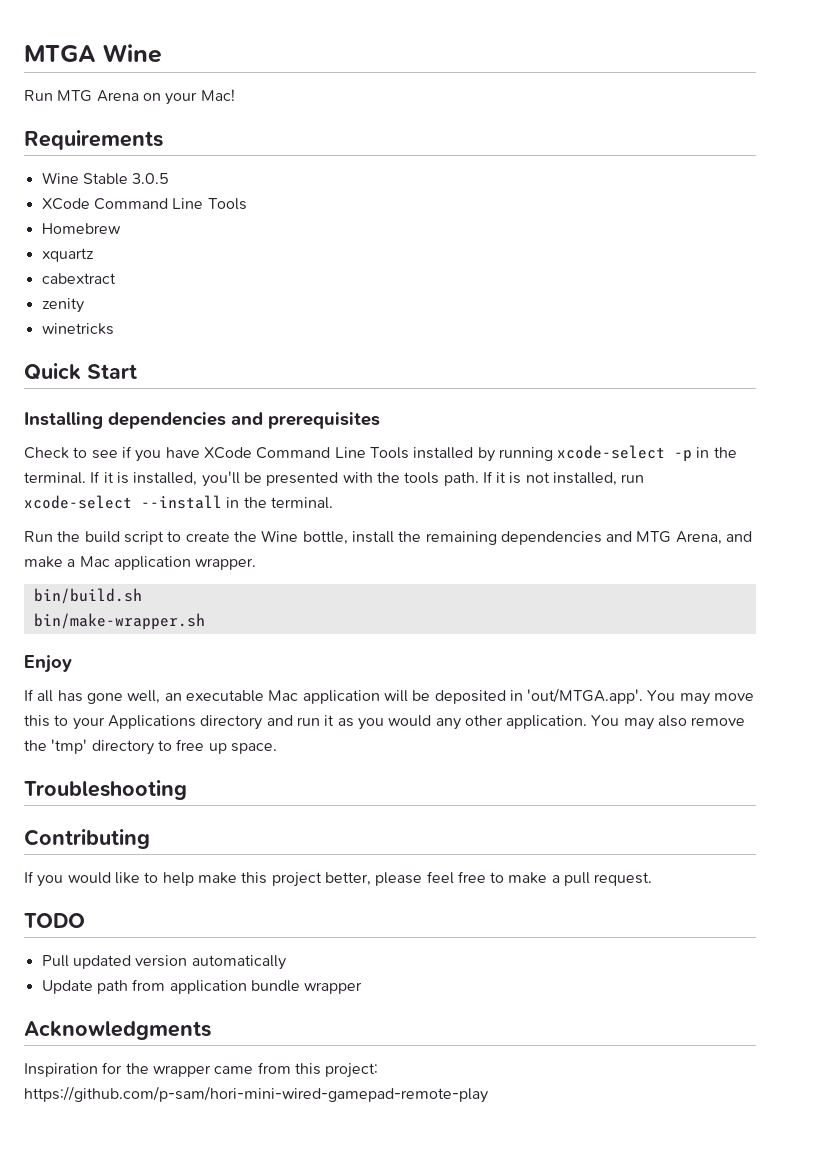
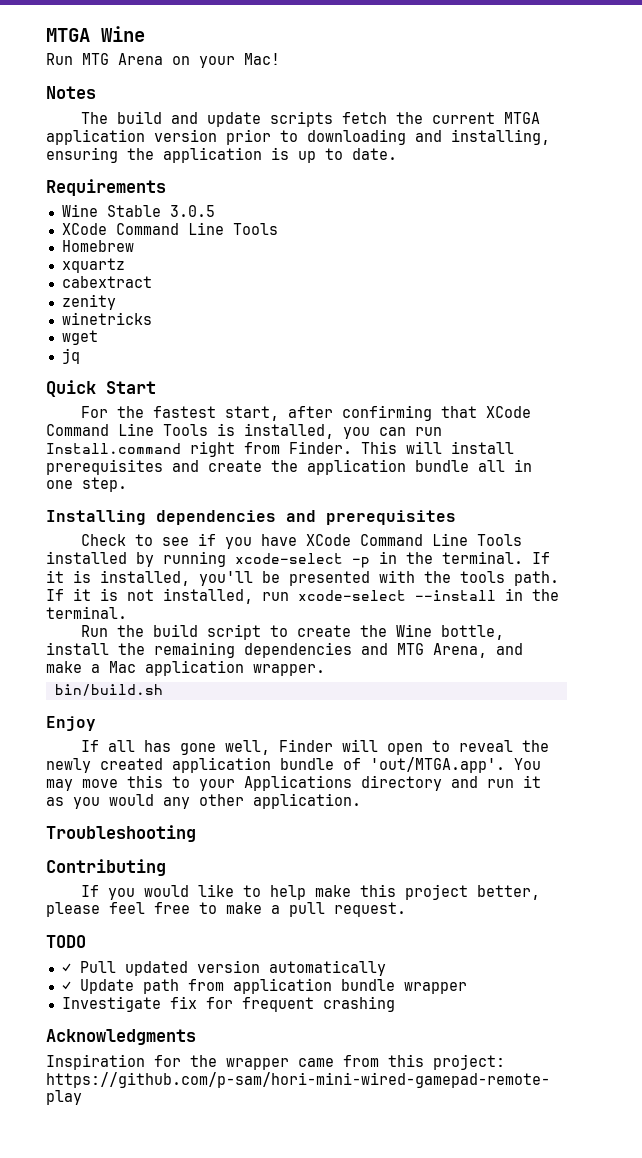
(235, 95) none -> [46,86,96,99] [80,111,540,127] [46,129,550,145] [46,147,397,163] // Notes // The build and update scripts fetch the current MTGA application version prior to downloading and installing, ensuring the application is up to date.
(114, 329) none -> [61,330,98,345] [61,348,80,364] // wget // jq
(137, 371) none -> [80,405,531,421] [46,423,442,439] [46,441,514,457] [46,459,532,475] [46,477,127,492] // For the fastest start, after confirming that XCode Command Line Tools is installed, you can run Install.command right from Finder. This will install prerequisites and create the application bundle all in one step.
[33,613,205,630] // bin/make-wrapper.sh -> (163, 690) none
[164,690,523,704] an executable Mac application will be deposited in -> [278,739,549,755] [46,757,361,773] Finder will open to reveal the newly created application bundle of
[591,715,746,730] [24,739,277,755] You may also remove the 'tmp' directory to free up space. -> (361, 801) none
(85, 920) none -> [61,963,71,973] ✓
(286, 962) none -> [61,981,71,991] ✓
(363, 988) none -> [61,996,395,1012] // Investigate fix for frequent crashing

